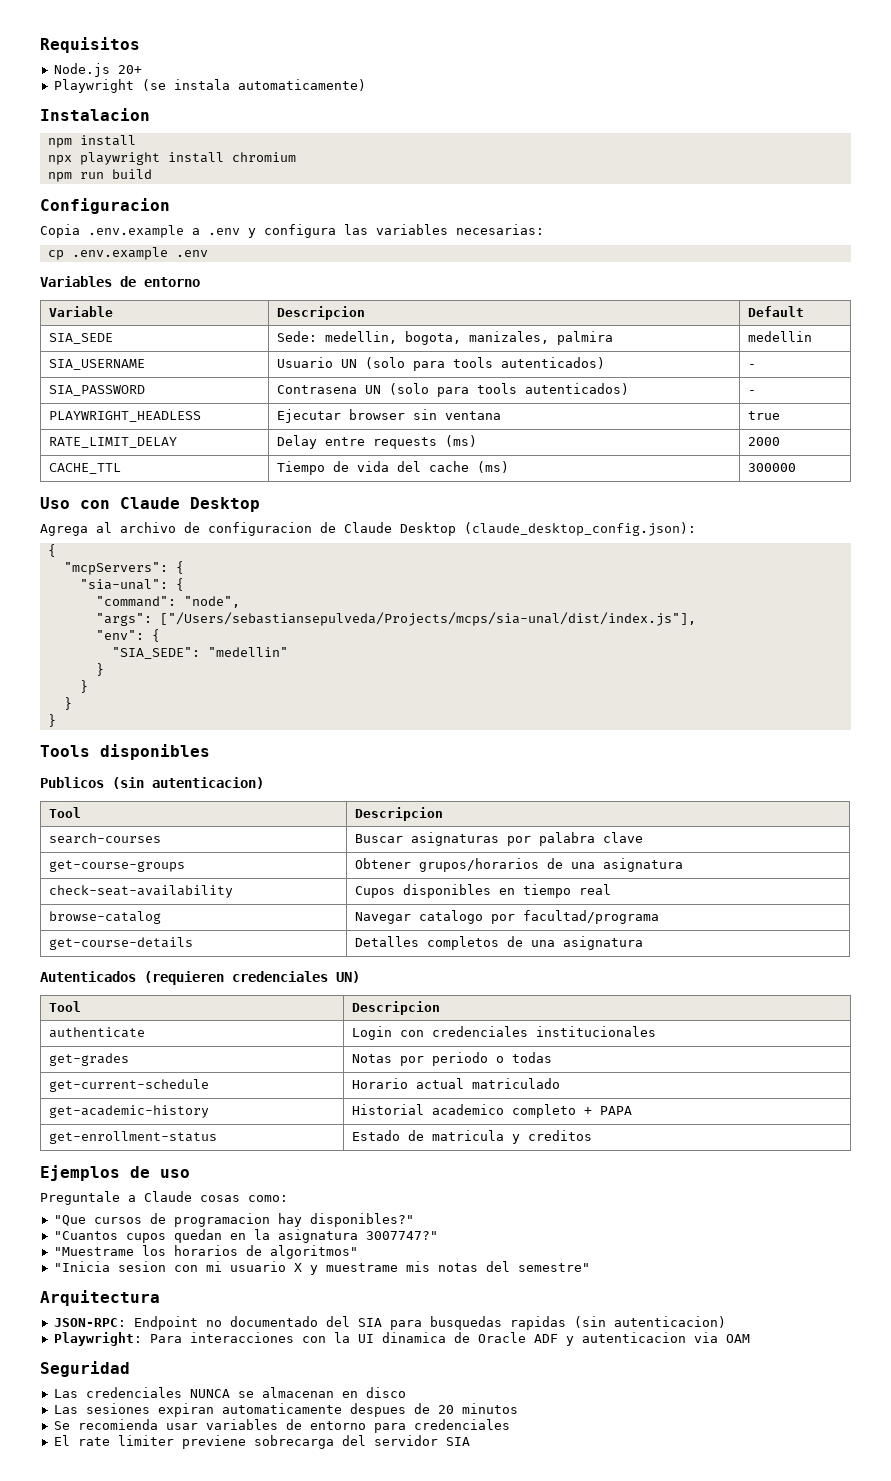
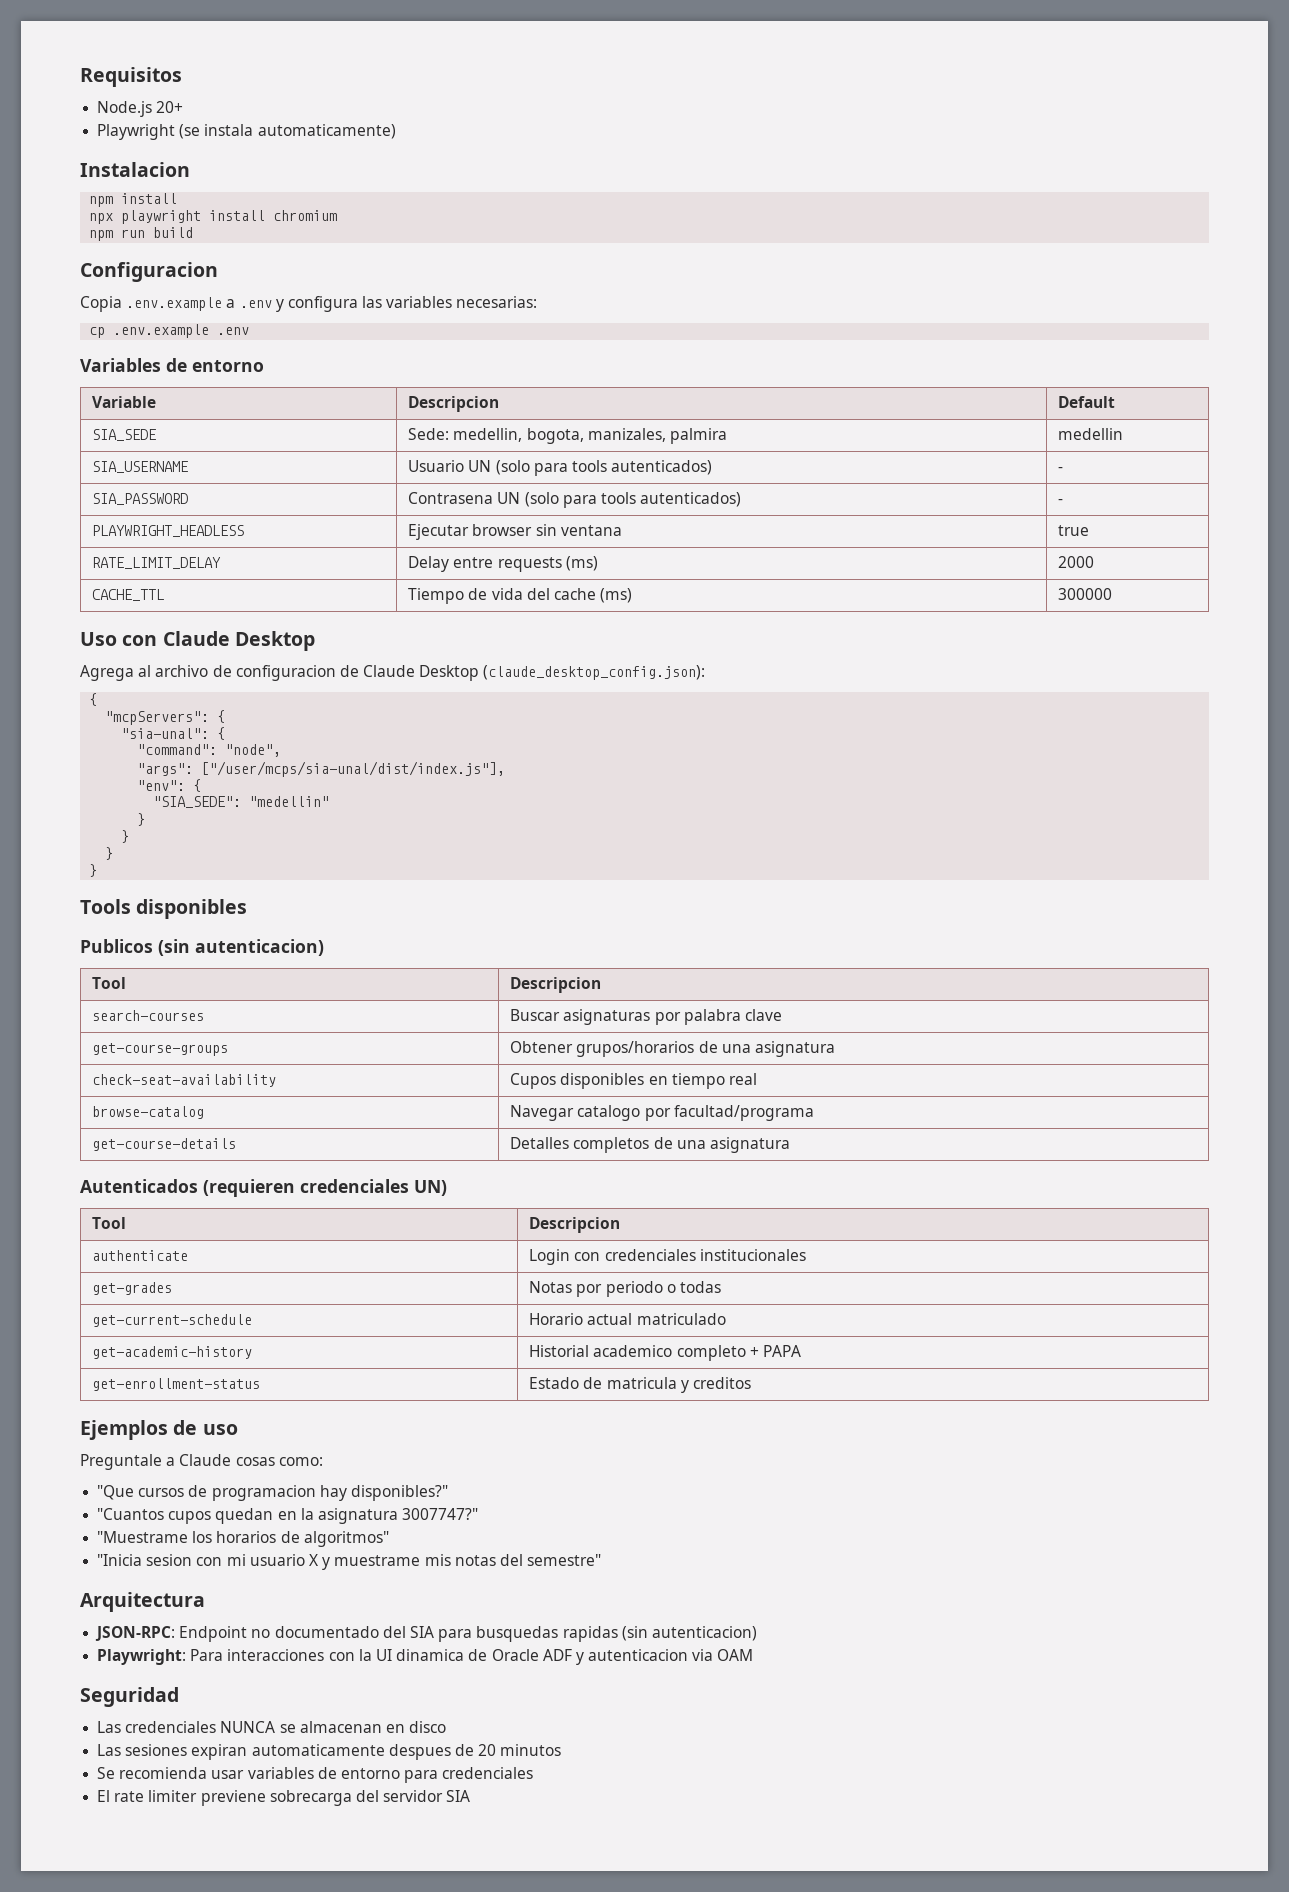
[159,612,696,626] ["/Users/sebastiansepulveda/Projects/mcps/sia-unal/dist/index.js"], -> [201,761,506,777] ["/user/mcps/sia-unal/dist/index.js"],

